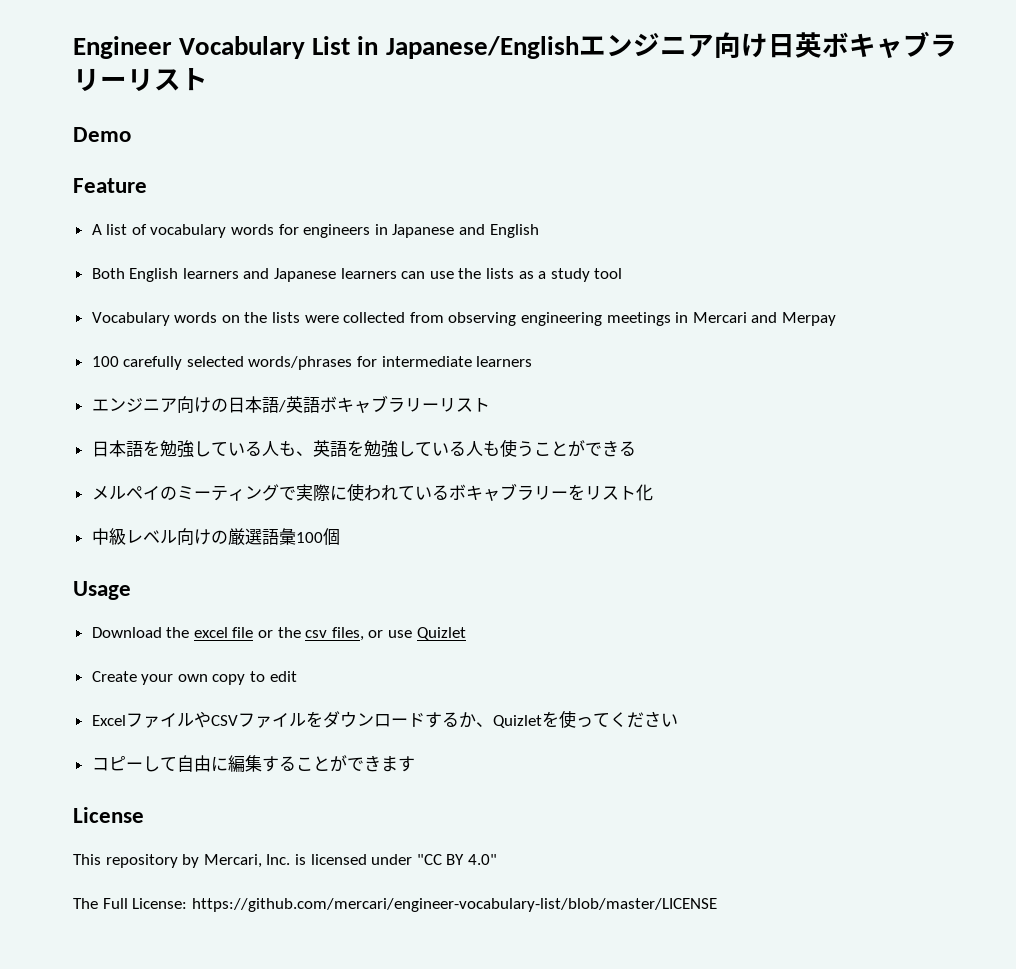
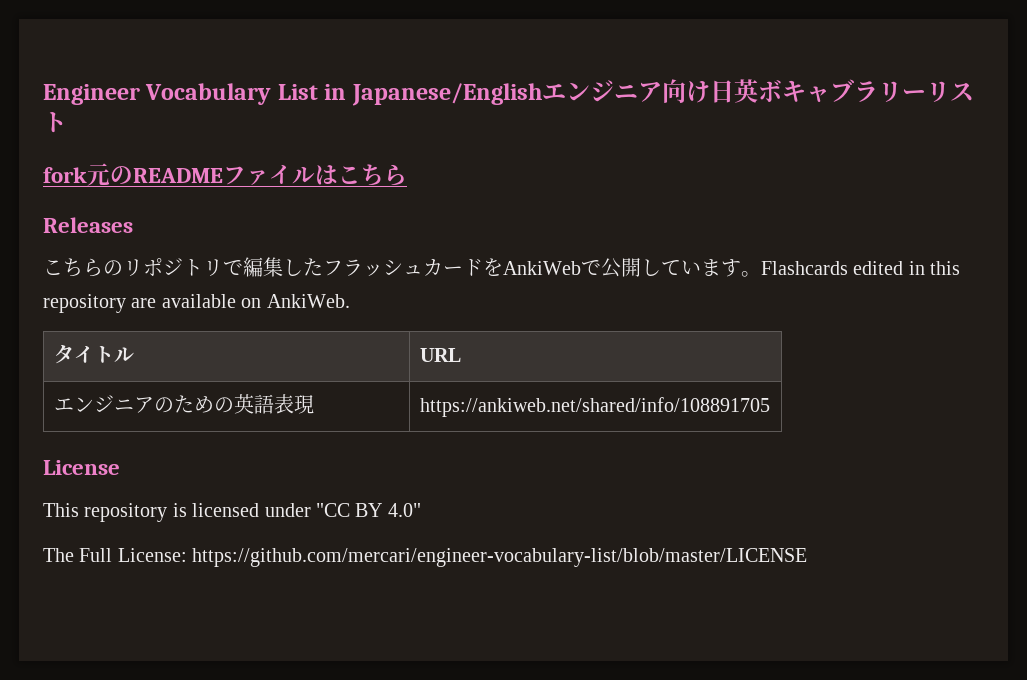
[73,127,131,142] [73,178,147,193] [91,224,539,238] [91,268,623,282] [91,312,836,326] [91,356,533,370] [91,395,490,413] [91,439,636,458] [91,483,653,502] [91,528,340,545] [73,581,131,600] [91,627,466,641] [91,671,297,685] [91,710,678,728] [91,755,415,772] Demo // Feature // A list of vocabulary words for engineers in Japanese and English // Both English learners and Japanese learners can use the lists as a study tool // Vocabulary words on the lists were collected from observing engineering meetings in Mercari and Merpay // 100 carefully selected words/phrases for intermediate learners // エンジニア向けの日本語/英語ボキャブラリーリスト // 日本語を勉強している人も、英語を勉強している人も使うことができる // メルペイのミーティングで実際に使われているボキャブラリーをリスト化 // 中級レベル向けの厳選語彙100個 // Usage // Download the excel file or the csv files, or use Quizlet // Create your own copy to edit // ExcelファイルやCSVファイルをダウンロードするか、Quizletを使ってください // コピーして自由に編集することができます -> [43,163,407,186] [43,217,133,233] [43,257,961,278] [43,294,350,313] [53,344,134,364] [419,348,461,362] [53,394,314,414] [419,397,770,417] fork元のREADMEファイルはこちら // Releases // こちらのリポジトリで編集したフラッシュカードをAnkiWebで公開しています。Flashcards edited in this repository are available on AnkiWeb. // タイトル | URL // エンジニアのための英語表現 | https://ankiweb.net/shared/info/108891705
[182,854,291,868] by Mercari, Inc. -> (168, 512) none

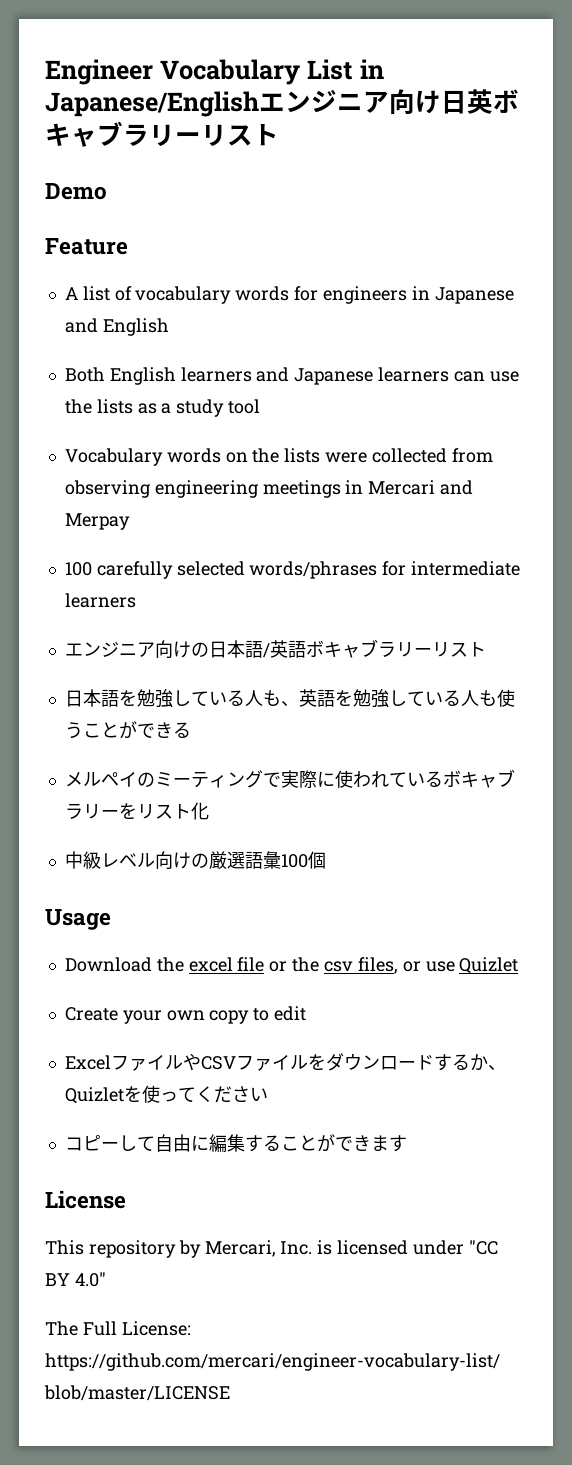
[43,163,407,186] [43,217,133,233] [43,257,961,278] [43,294,350,313] [53,344,134,364] [419,348,461,362] [53,394,314,414] [419,397,770,417] fork元のREADMEファイルはこちら // Releases // こちらのリポジトリで編集したフラッシュカードをAnkiWebで公開しています。Flashcards edited in this repository are available on AnkiWeb. // タイトル | URL // エンジニアのための英語表現 | https://ankiweb.net/shared/info/108891705 -> [45,183,107,200] [45,238,128,255] [64,286,514,304] [64,318,169,336] [64,367,519,385] [64,399,261,417] [64,448,493,466] [64,480,474,498] [64,513,130,530] [64,561,521,579] [64,593,136,608] [64,639,486,658] [64,689,515,708] [64,721,191,739] [64,769,515,789] [64,802,209,820] [64,851,326,869] [45,909,111,930] [64,957,519,974] [64,1006,307,1024] [64,1053,506,1071] [64,1085,268,1104] [64,1134,407,1153] Demo // Feature // A list of vocabulary words for engineers in Japanese and English // Both English learners and Japanese learners can use the lists as a study tool // Vocabulary words on the lists were collected from observing engineering meetings in Mercari and Merpay // 100 carefully selected words/phrases for intermediate learners // エンジニア向けの日本語/英語ボキャブラリーリスト // 日本語を勉強している人も、英語を勉強している人も使うことができる // メルペイのミーティングで実際に使われているボキャブラリーをリスト化 // 中級レベル向けの厳選語彙100個 // Usage // Download the excel file or the csv files, or use Quizlet // Create your own copy to edit // ExcelファイルやCSVファイルをダウンロードするか、Quizletを使ってください // コピーして自由に編集することができます
(168, 512) none -> [178,1240,313,1258] by Mercari, Inc.

